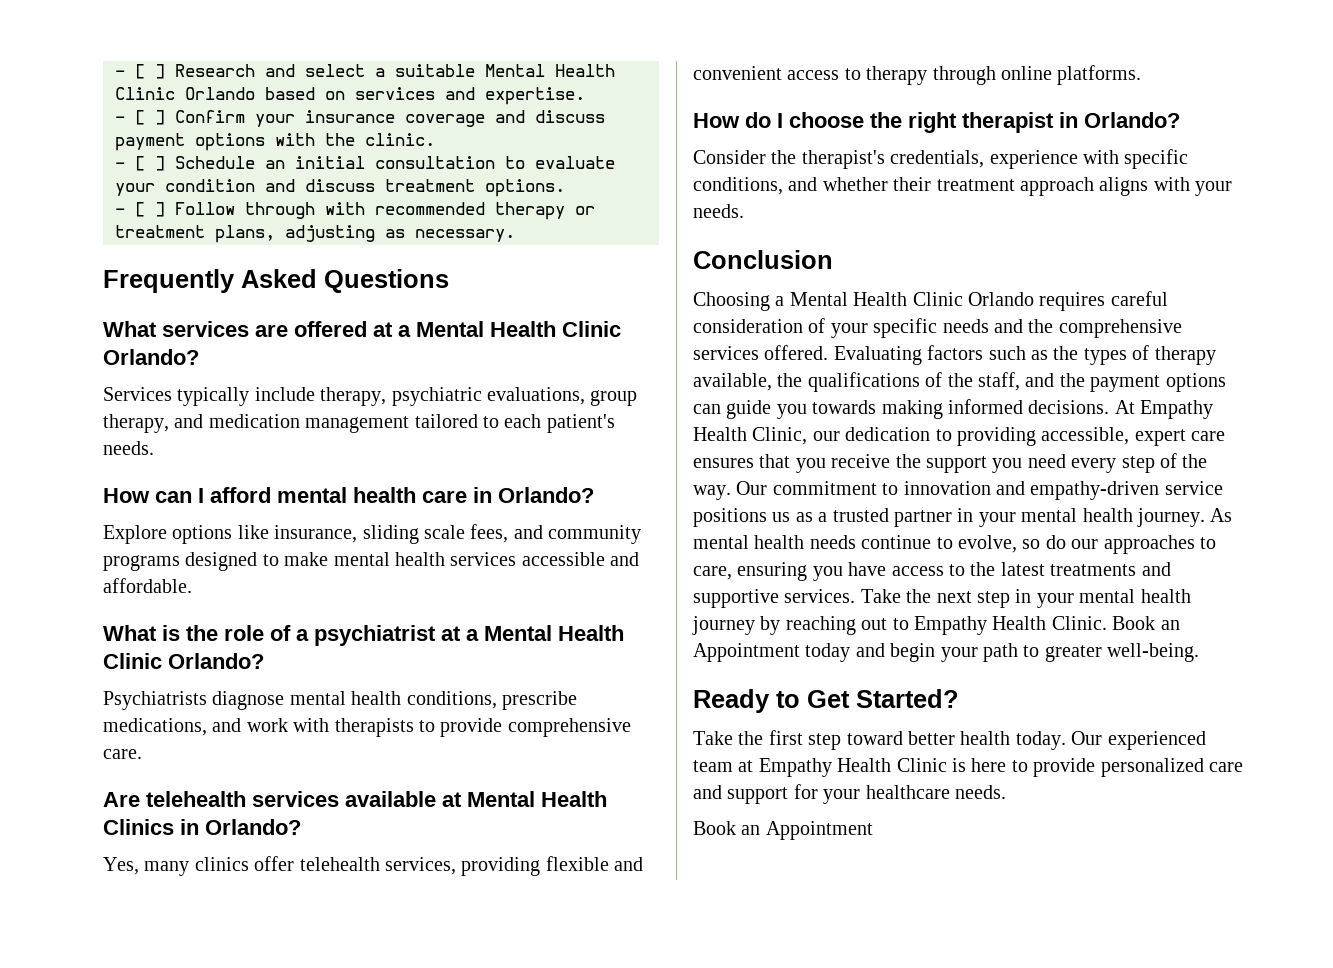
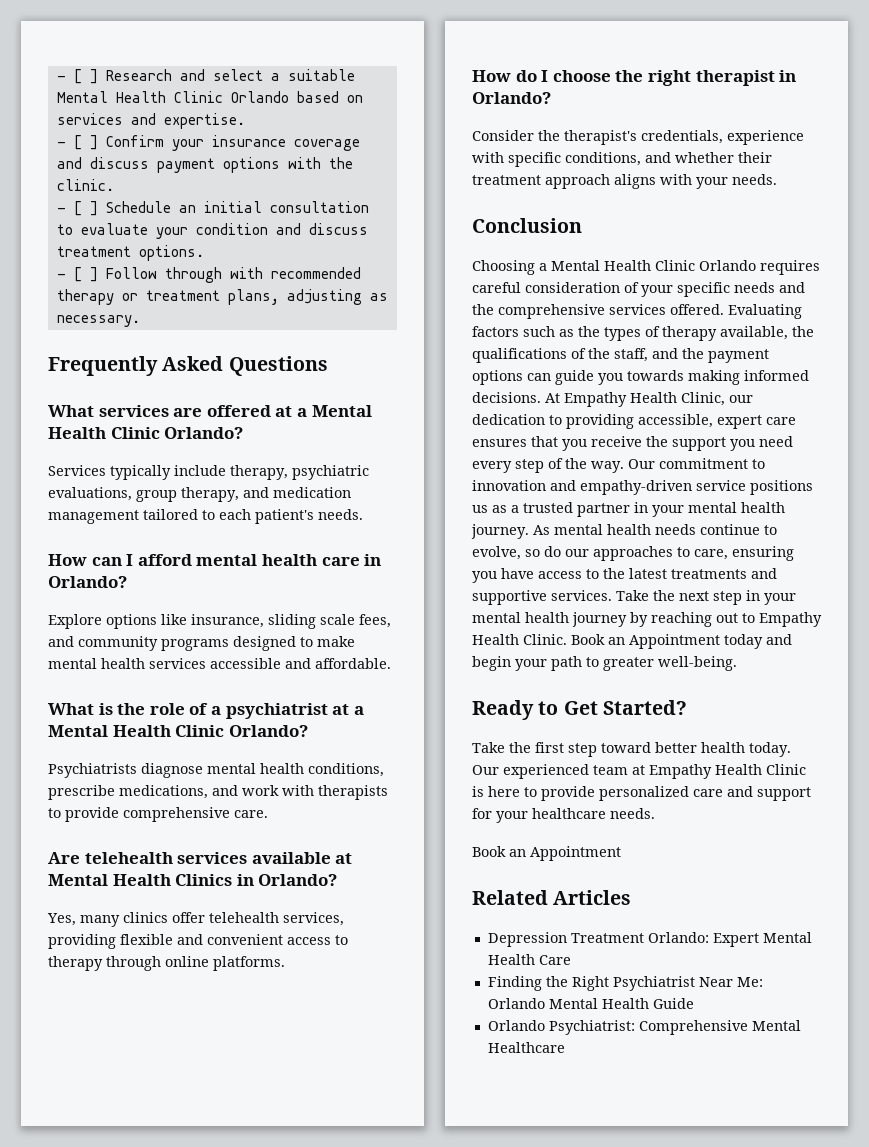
(873, 830) none -> [472,890,632,905] [487,932,812,947] [487,954,571,965] [487,976,763,991] [487,998,694,1009] [487,1020,801,1035] [487,1042,565,1053] // Related Articles // Depression Treatment Orlando: Expert Mental Health Care // Finding the Right Psychiatrist Near Me: Orlando Mental Health Guide // Orlando Psychiatrist: Comprehensive Mental Healthcare

